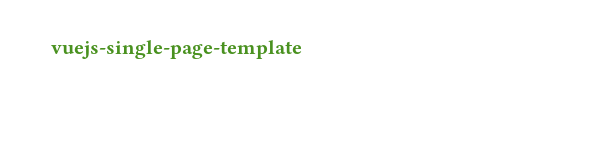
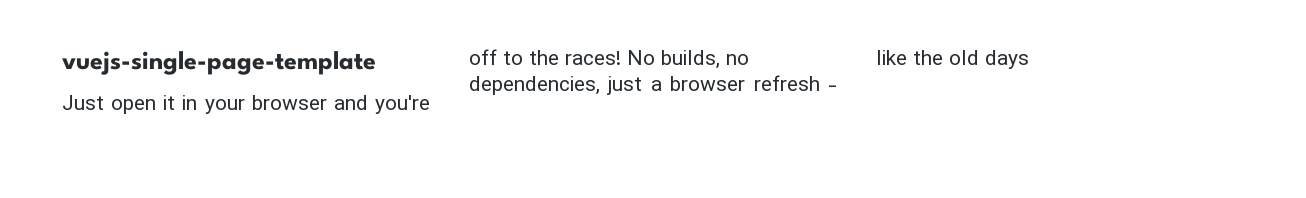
(302, 49) none -> [62,95,430,114] [469,49,749,69] [469,75,837,95] [876,50,1029,69] // Just open it in your browser and you're off to the races! No builds, no dependencies, just a browser refresh - like the old days

